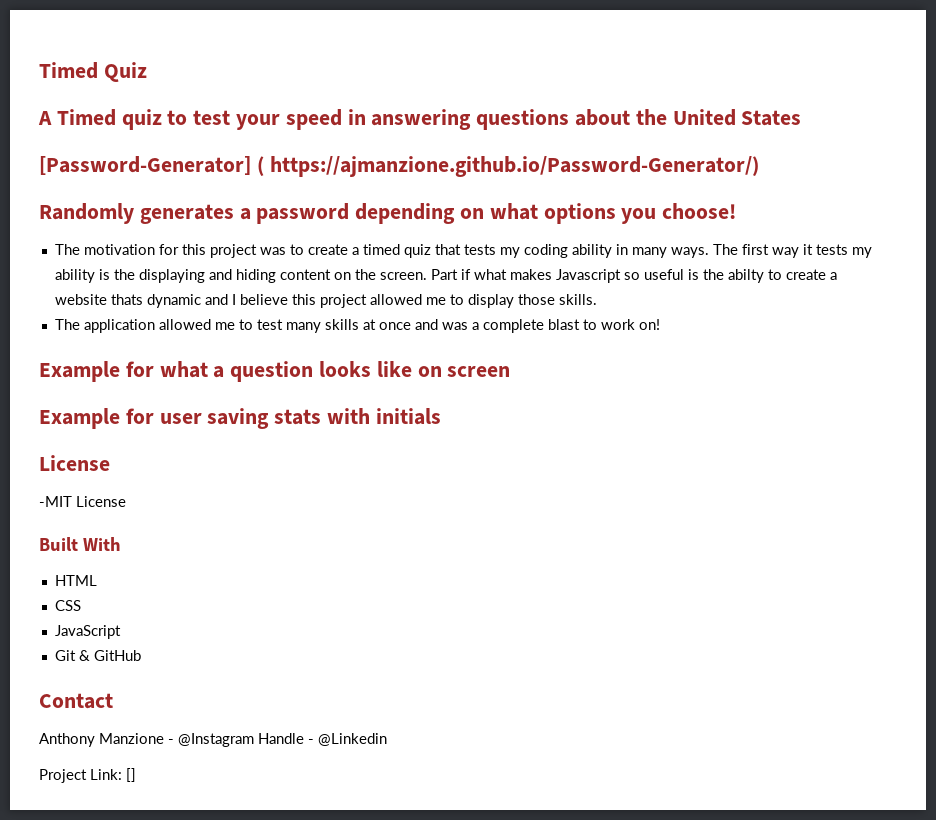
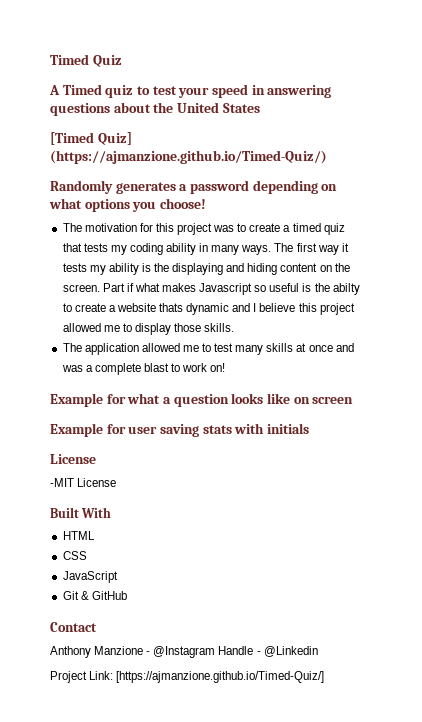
[39,156,759,177] [Password-Generator] ( https://ajmanzione.github.io/Password-Generator/) -> [50,132,132,145] [50,150,327,164] [Timed Quiz] (https://ajmanzione.github.io/Timed-Quiz/)
[126,768,136,782] [] -> [116,671,325,683] [https://ajmanzione.github.io/Timed-Quiz/]

